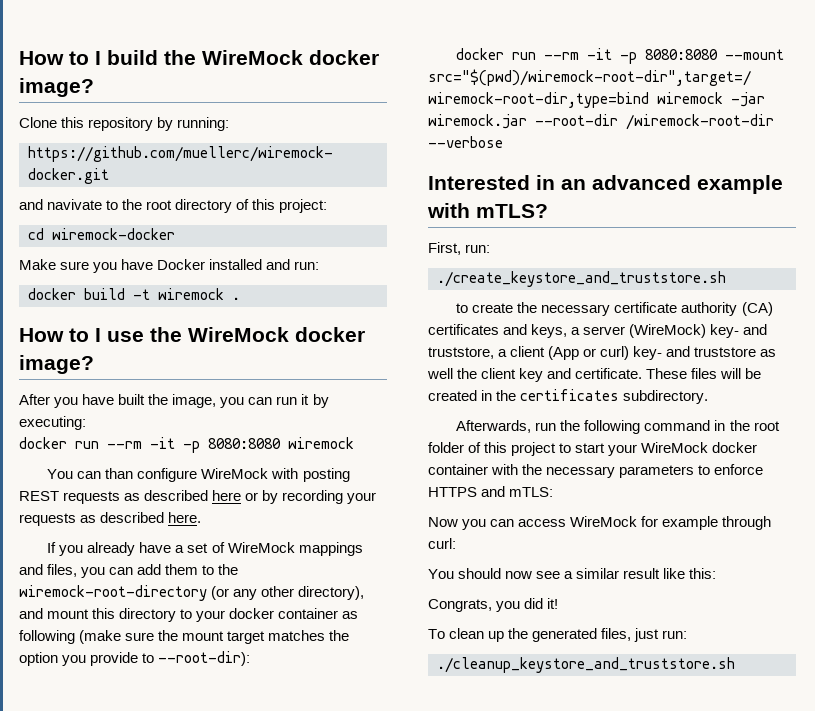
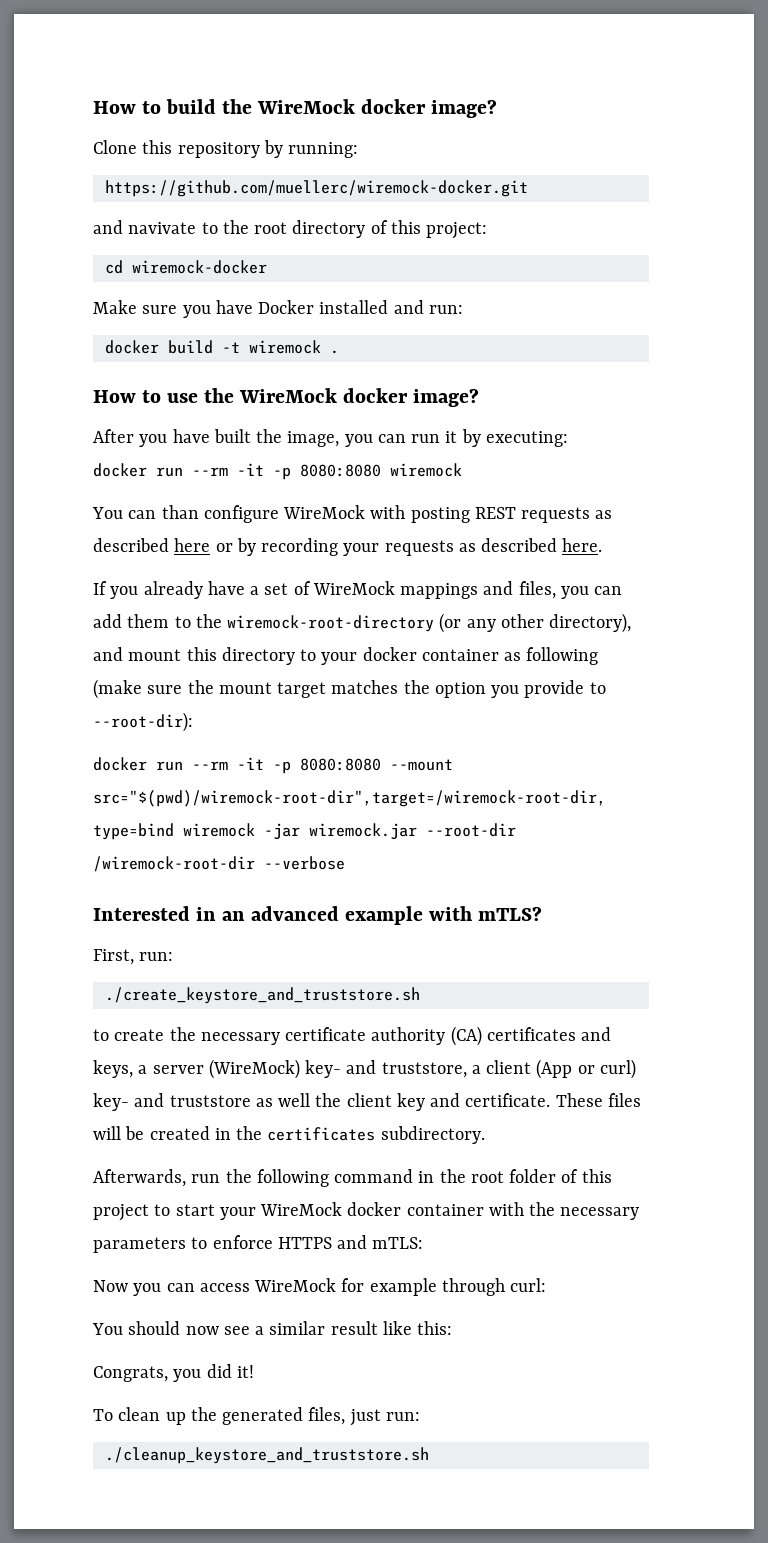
[19,51,101,65] How to I -> [93,101,162,114] How to
[95,328,101,342] I -> (162, 396) none

